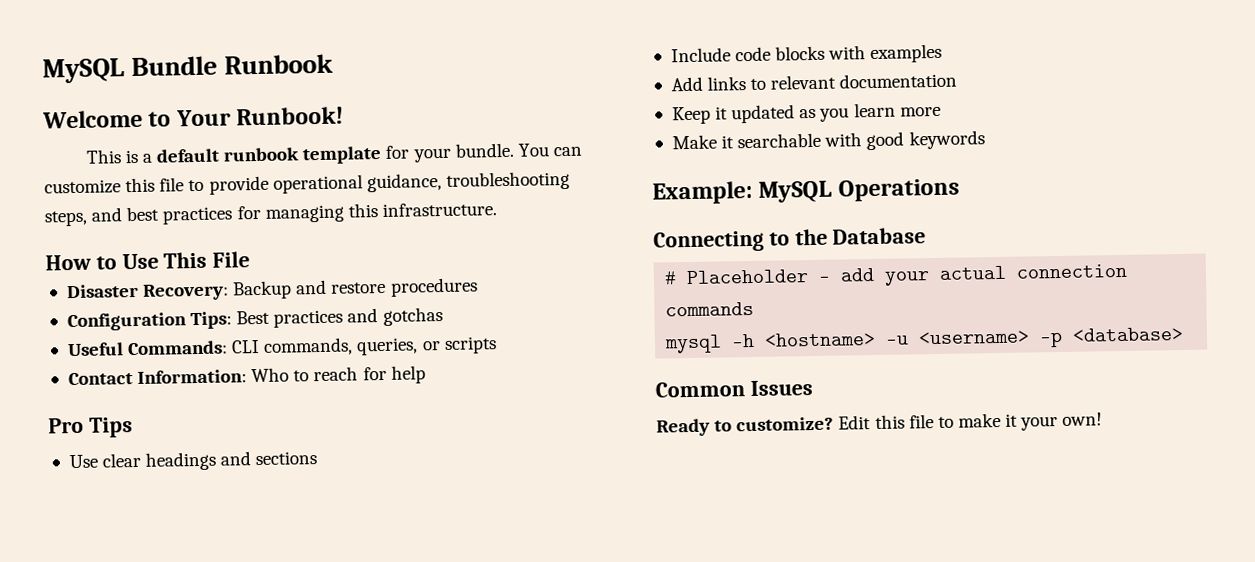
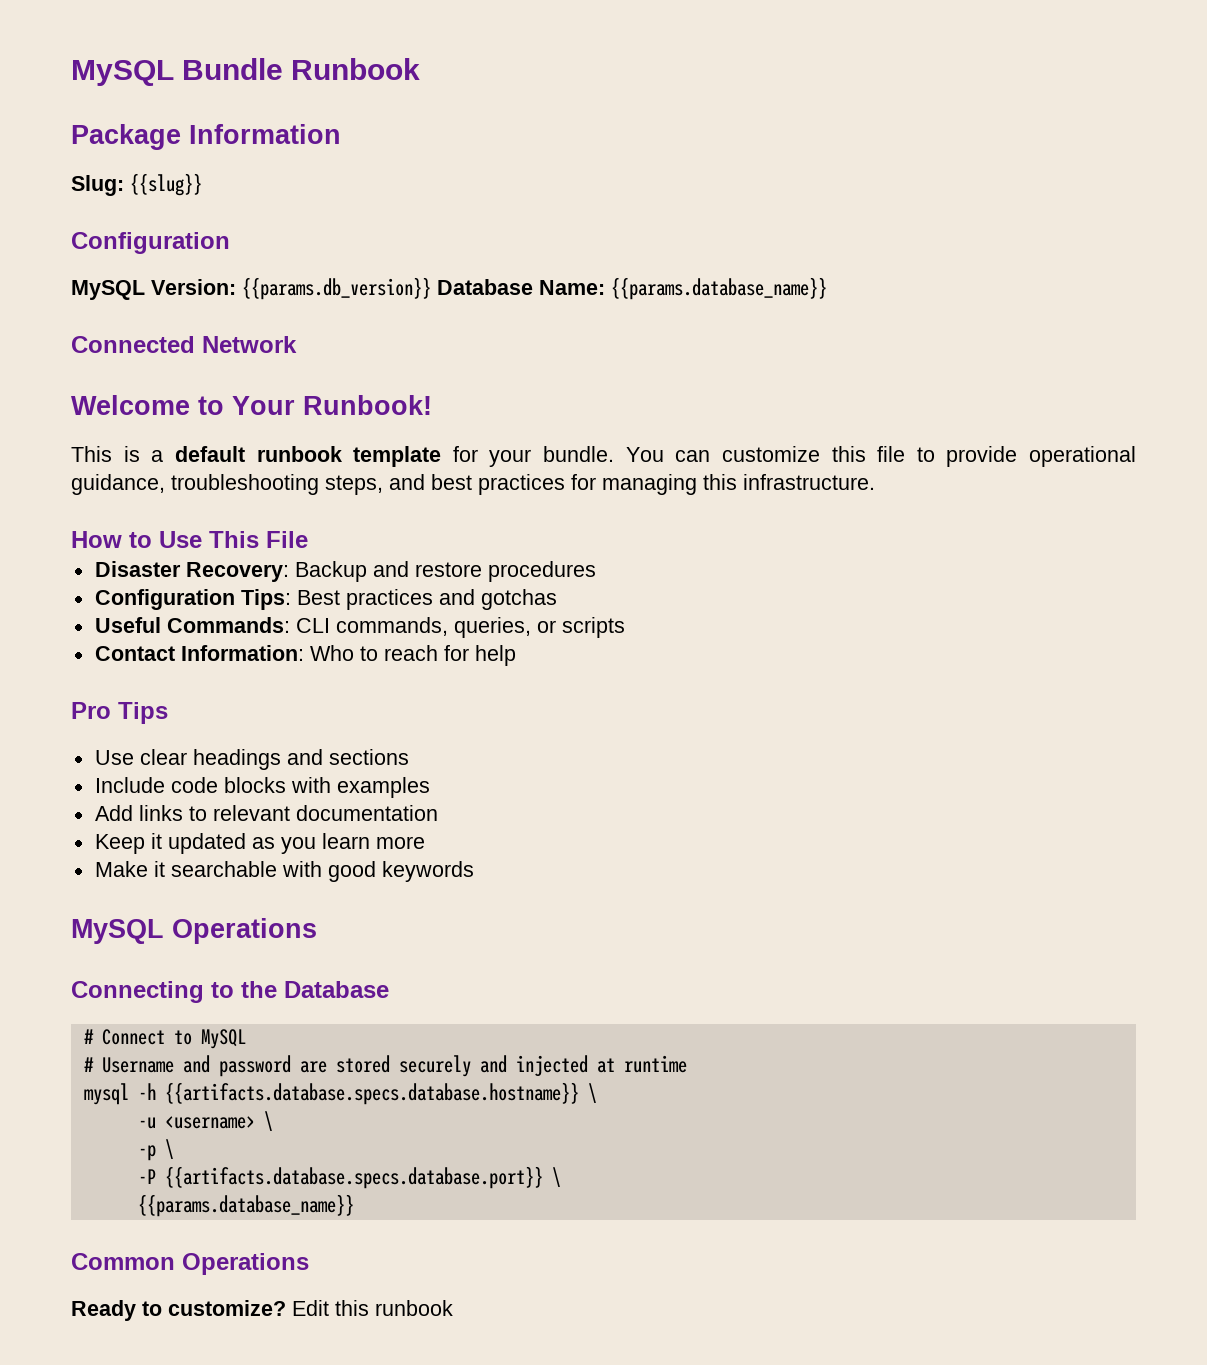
(335, 64) none -> [71,124,341,150] [71,173,202,196] [71,232,230,254] [71,277,827,300] [71,336,297,353] // Package Information // Slug: {{slug}} // Configuration // MySQL Version: {{params.db_version}} Database Name: {{params.database_name}} // Connected Network
[652,180,753,205] Example: -> (474, 871) none
[686,263,1128,286] [665,301,755,317] [664,326,1185,354] Placeholder - add your actual connection commands // mysql -h <hostname> -u <username> -p <database> -> [101,1029,246,1049] [83,1055,687,1077] [83,1082,597,1105] [137,1111,273,1131] [137,1139,174,1161] [137,1166,561,1189] [137,1194,354,1217] Connect to MySQL // # Username and password are stored securely and injected at runtime // mysql -h {{artifacts.database.specs.database.hostname}} \ // -u <username> \ // -p \ // -P {{artifacts.database.specs.database.port}} \ // {{params.database_name}}
[749,380,813,397] Issues -> [182,1253,309,1275] Operations
[908,412,1103,431] file to make it your own! -> [375,1300,453,1316] runbook

